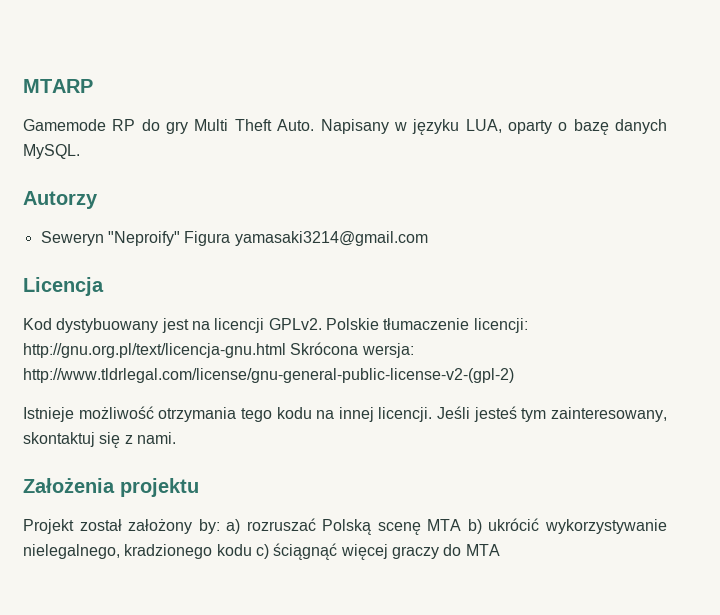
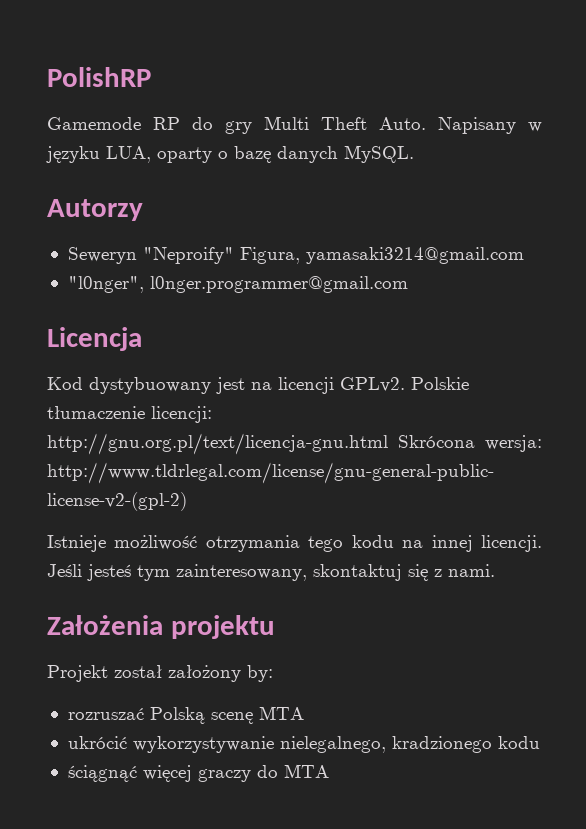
[23,79,93,93] MTARP -> [47,67,151,87] PolishRP
[184,231,231,246] Figura -> [239,247,300,264] Figura,
(428, 238) none -> [67,276,408,293] // "l0nger", l0nger.programmer@gmail.com
[226,519,241,534] a) -> (273, 673) //
[467,519,482,534] b) -> (304, 713) //
[255,544,269,559] c) -> (540, 742) //

